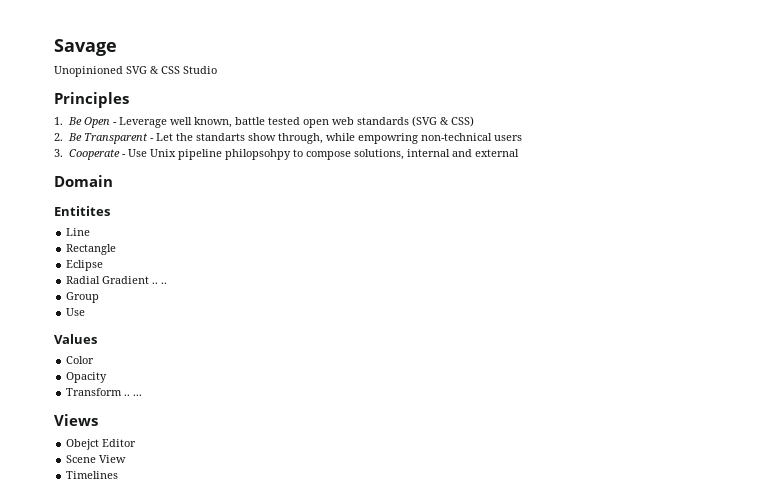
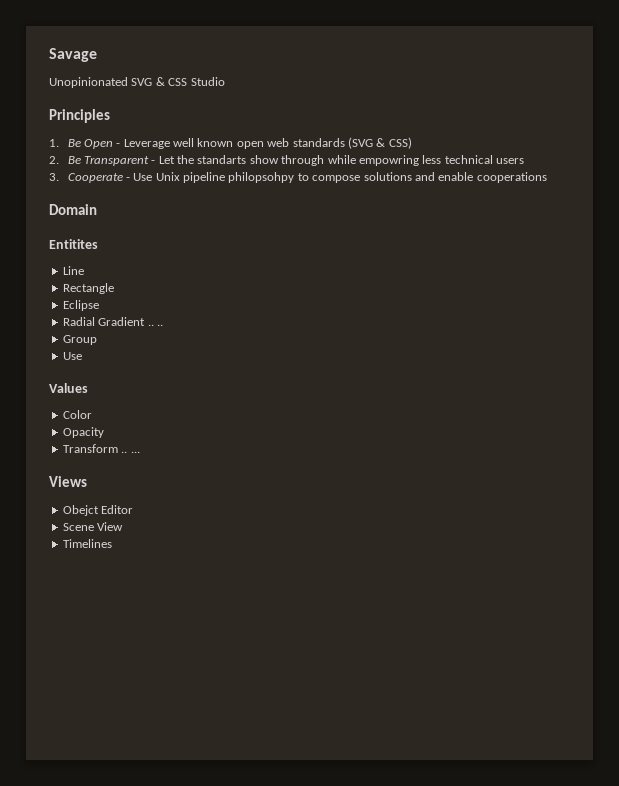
[54,66,123,77] Unopinioned -> [49,77,128,88] Unopinionated
[193,117,300,128] known, battle tested -> [197,138,234,147] known
[277,133,323,144] through, -> [281,155,325,166] through
[420,133,492,141] non-technical -> [422,155,493,164] less technical
[353,149,519,160] solutions, internal and external -> [363,172,547,183] solutions and enable cooperations

